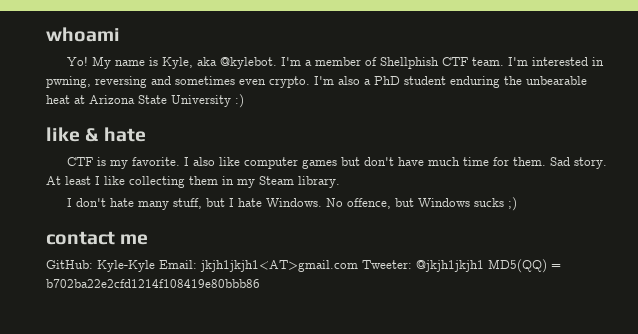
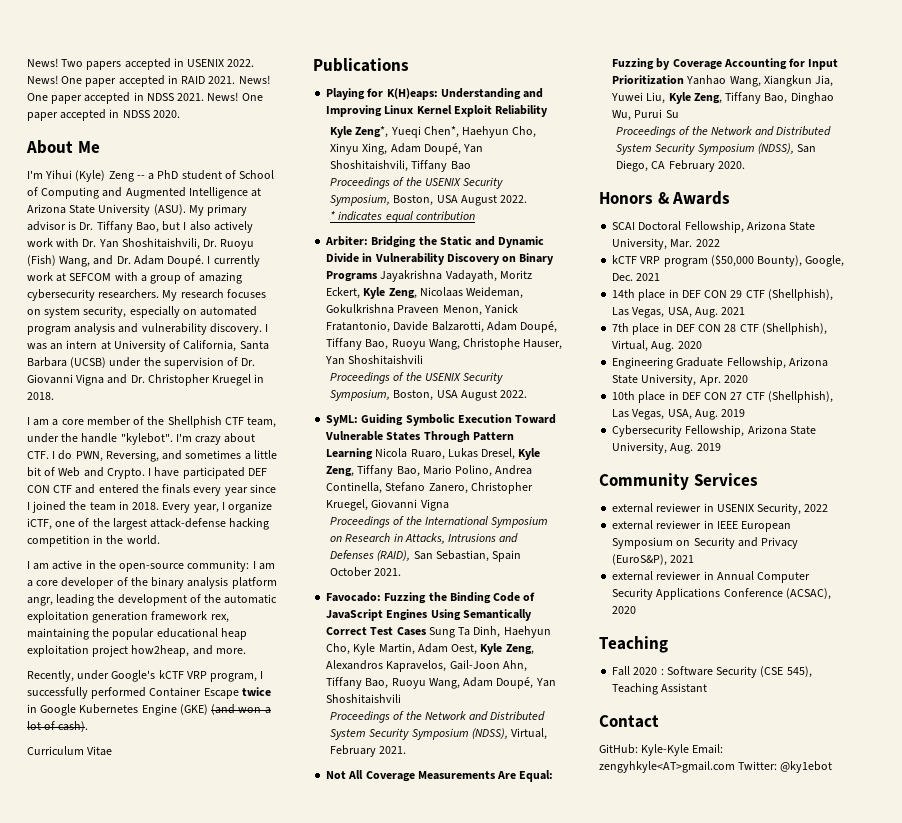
[46,27,120,42] [67,56,605,69] [46,76,587,88] [46,94,244,108] [46,127,146,142] [67,157,608,169] [46,176,340,188] [67,197,518,211] [46,231,149,245] [46,259,561,273] [46,279,260,288] whoami // Yo! My name is Kyle, aka @kylebot. I'm a member of Shellphish CTF team. I'm interested in pwning, reversing and sometimes even crypto. I'm also a PhD student enduring the unbearable heat at Arizona State University :) // like & hate // CTF is my favorite. I also like computer games but don't have much time for them. Sad story. At least I like collecting them in my Steam library. // I don't hate many stuff, but I hate Windows. No offence, but Windows sucks ;) // contact me // GitHub: Kyle-Kyle Email: jkjh1jkjh1<AT>gmail.com Tweeter: @jkjh1jkjh1 MD5(QQ) = b702ba22e2cfd1214f108419e80bbb86 -> [27,58,255,70] [27,75,270,87] [27,92,263,104] [27,109,180,121] [26,140,100,154] [27,170,275,182] [27,187,262,199] [27,204,248,216] [27,221,253,233] [27,238,255,250] [27,255,260,267] [27,272,242,284] [27,289,266,301] [27,306,258,318] [27,323,269,335] [27,340,269,352] [27,357,256,369] [27,374,265,386] [27,392,54,400] [27,416,277,428] [27,433,256,445] [27,450,277,462] [27,467,267,479] [27,484,276,496] [27,501,273,513] [27,518,270,530] [27,535,160,547] [27,560,275,572] [27,577,277,589] [27,594,278,606] [27,611,229,623] [27,628,247,640] [27,645,246,657] [27,670,264,682] [27,687,271,699] [27,704,271,716] [27,721,89,732] [27,746,113,756] [313,58,409,72] [326,88,544,100] [326,105,549,117] [330,126,537,138] [330,143,484,155] [330,160,471,172] [330,177,504,189] [330,194,528,206] [330,211,475,223] [325,236,545,248] [326,253,555,265] [326,270,532,282] [326,287,524,299] [326,304,518,316] [326,321,558,333] [326,338,563,350] [325,355,424,365] [330,372,504,384] [330,389,528,401] [326,414,557,426] [325,431,514,443] [326,448,541,460] [326,465,533,477] [326,482,533,494] [326,499,449,511] [330,516,549,528] [330,533,519,544] [330,550,522,562] [330,567,402,577] [326,592,536,604] [326,609,532,621] [326,626,551,638] [326,643,534,655] [326,660,527,672] [326,677,556,689] [326,694,402,704] [330,711,546,723] [330,728,548,740] [330,745,407,757] [326,770,554,782] [612,58,839,70] [612,75,834,87] [611,92,834,104] [612,109,679,121] [616,126,832,138] [616,143,817,155] [616,160,745,172] [599,191,731,205] [612,221,816,233] [612,238,720,250] [612,255,845,267] [612,273,661,281] [612,289,833,301] [612,307,746,318] [612,323,827,335] [612,340,702,352] [612,357,828,369] [612,374,748,386] [612,391,833,403] [612,409,746,420] [612,425,816,437] [612,442,721,454] [599,473,758,490] [612,503,829,515] [612,520,792,532] [612,537,799,549] [612,554,695,566] [612,571,811,583] [612,588,831,600] [612,606,637,614] [599,636,668,653] [612,666,812,678] [612,683,708,695] [599,715,659,728] [599,744,724,756] [599,761,833,773] News! Two papers accepted in USENIX 2022. News! One paper accepted in RAID 2021. News! One paper accepted in NDSS 2021. News! One paper accepted in NDSS 2020. // About Me // I'm Yihui (Kyle) Zeng -- a PhD student of School of Computing and Augmented Intelligence at Arizona State University (ASU). My primary advisor is Dr. Tiffany Bao, but I also actively work with Dr. Yan Shoshitaishvili, Dr. Ruoyu (Fish) Wang, and Dr. Adam Doupé. I currently work at SEFCOM with a group of amazing cybersecurity researchers. My research focuses on system security, especially on automated program analysis and vulnerability discovery. I was an intern at University of California, Santa Barbara (UCSB) under the supervision of Dr. Giovanni Vigna and Dr. Christopher Kruegel in 2018. // I am a core member of the Shellphish CTF team, under the handle "kylebot". I'm crazy about CTF. I do PWN, Reversing, and sometimes a little bit of Web and Crypto. I have participated DEF CON CTF and entered the finals every year since I joined the team in 2018. Every year, I organize iCTF, one of the largest attack-defense hacking competition in the world. // I am active in the open-source community: I am a core developer of the binary analysis platform angr, leading the development of the automatic exploitation generation framework rex, maintaining the popular educational heap exploitation project how2heap, and more. // Recently, under Google's kCTF VRP program, I successfully performed Container Escape twice in Google Kubernetes Engine (GKE) (and won a lot of cash). // Curriculum Vitae // Publications // Playing for K(H)eaps: Understanding and Improving Linux Kernel Exploit Reliability // Kyle Zeng*, Yueqi Chen*, Haehyun Cho, Xinyu Xing, Adam Doupé, Yan Shoshitaishvili, Tiffany Bao // Proceedings of the USENIX Security Symposium, Boston, USA August 2022. // * indicates equal contribution // Arbiter: Bridging the Static and Dynamic Divide in Vulnerability Discovery on Binary Programs Jayakrishna Vadayath, Moritz Eckert, Kyle Zeng, Nicolaas Weideman, Gokulkrishna Praveen Menon, Yanick Fratantonio, Davide Balzarotti, Adam Doupé, Tiffany Bao, Ruoyu Wang, Christophe Hauser, Yan Shoshitaishvili // Proceedings of the USENIX Security Symposium, Boston, USA August 2022. // SyML: Guiding Symbolic Execution Toward Vulnerable States Through Pattern Learning Nicola Ruaro, Lukas Dresel, Kyle Zeng, Tiffany Bao, Mario Polino, Andrea Continella, Stefano Zanero, Christopher Kruegel, Giovanni Vigna // Proceedings of the International Symposium on Research in Attacks, Intrusions and Defenses (RAID), San Sebastian, Spain October 2021. // Favocado: Fuzzing the Binding Code of JavaScript Engines Using Semantically Correct Test Cases Sung Ta Dinh, Haehyun Cho, Kyle Martin, Adam Oest, Kyle Zeng, Alexandros Kapravelos, Gail-Joon Ahn, Tiffany Bao, Ruoyu Wang, Adam Doupé, Yan Shoshitaishvili // Proceedings of the Network and Distributed System Security Symposium (NDSS), Virtual, February 2021. // Not All Coverage Measurements Are Equal: Fuzzing by Coverage Accounting for Input Prioritization Yanhao Wang, Xiangkun Jia, Yuwei Liu, Kyle Zeng, Tiffany Bao, Dinghao Wu, Purui Su // Proceedings of the Network and Distributed System Security Symposium (NDSS), San Diego, CA February 2020. // Honors & Awards // SCAI Doctoral Fellowship, Arizona State University, Mar. 2022 // kCTF VRP program ($50,000 Bounty), Google, Dec. 2021 // 14th place in DEF CON 29 CTF (Shellphish), Las Vegas, USA, Aug. 2021 // 7th place in DEF CON 28 CTF (Shellphish), Virtual, Aug. 2020 // Engineering Graduate Fellowship, Arizona State University, Apr. 2020 // 10th place in DEF CON 27 CTF (Shellphish), Las Vegas, USA, Aug. 2019 // Cybersecurity Fellowship, Arizona State University, Aug. 2019 // Community Services // external reviewer in USENIX Security, 2022 // external reviewer in IEEE European Symposium on Security and Privacy (EuroS&P), 2021 // external reviewer in Annual Computer Security Applications Conference (ACSAC), 2020 // Teaching // Fall 2020 : Software Security (CSE 545), Teaching Assistant // Contact // GitHub: Kyle-Kyle Email: zengyhkyle<AT>gmail.com Twitter: @ky1ebot

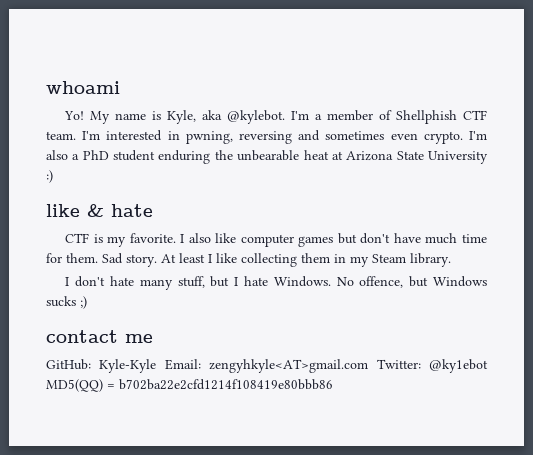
[27,58,255,70] [27,75,270,87] [27,92,263,104] [27,109,180,121] [26,140,100,154] [27,170,275,182] [27,187,262,199] [27,204,248,216] [27,221,253,233] [27,238,255,250] [27,255,260,267] [27,272,242,284] [27,289,266,301] [27,306,258,318] [27,323,269,335] [27,340,269,352] [27,357,256,369] [27,374,265,386] [27,392,54,400] [27,416,277,428] [27,433,256,445] [27,450,277,462] [27,467,267,479] [27,484,276,496] [27,501,273,513] [27,518,270,530] [27,535,160,547] [27,560,275,572] [27,577,277,589] [27,594,278,606] [27,611,229,623] [27,628,247,640] [27,645,246,657] [27,670,264,682] [27,687,271,699] [27,704,271,716] [27,721,89,732] [27,746,113,756] [313,58,409,72] [326,88,544,100] [326,105,549,117] [330,126,537,138] [330,143,484,155] [330,160,471,172] [330,177,504,189] [330,194,528,206] [330,211,475,223] [325,236,545,248] [326,253,555,265] [326,270,532,282] [326,287,524,299] [326,304,518,316] [326,321,558,333] [326,338,563,350] [325,355,424,365] [330,372,504,384] [330,389,528,401] [326,414,557,426] [325,431,514,443] [326,448,541,460] [326,465,533,477] [326,482,533,494] [326,499,449,511] [330,516,549,528] [330,533,519,544] [330,550,522,562] [330,567,402,577] [326,592,536,604] [326,609,532,621] [326,626,551,638] [326,643,534,655] [326,660,527,672] [326,677,556,689] [326,694,402,704] [330,711,546,723] [330,728,548,740] [330,745,407,757] [326,770,554,782] [612,58,839,70] [612,75,834,87] [611,92,834,104] [612,109,679,121] [616,126,832,138] [616,143,817,155] [616,160,745,172] [599,191,731,205] [612,221,816,233] [612,238,720,250] [612,255,845,267] [612,273,661,281] [612,289,833,301] [612,307,746,318] [612,323,827,335] [612,340,702,352] [612,357,828,369] [612,374,748,386] [612,391,833,403] [612,409,746,420] [612,425,816,437] [612,442,721,454] [599,473,758,490] [612,503,829,515] [612,520,792,532] [612,537,799,549] [612,554,695,566] [612,571,811,583] [612,588,831,600] [612,606,637,614] [599,636,668,653] [612,666,812,678] [612,683,708,695] [599,715,659,728] News! Two papers accepted in USENIX 2022. News! One paper accepted in RAID 2021. News! One paper accepted in NDSS 2021. News! One paper accepted in NDSS 2020. // About Me // I'm Yihui (Kyle) Zeng -- a PhD student of School of Computing and Augmented Intelligence at Arizona State University (ASU). My primary advisor is Dr. Tiffany Bao, but I also actively work with Dr. Yan Shoshitaishvili, Dr. Ruoyu (Fish) Wang, and Dr. Adam Doupé. I currently work at SEFCOM with a group of amazing cybersecurity researchers. My research focuses on system security, especially on automated program analysis and vulnerability discovery. I was an intern at University of California, Santa Barbara (UCSB) under the supervision of Dr. Giovanni Vigna and Dr. Christopher Kruegel in 2018. // I am a core member of the Shellphish CTF team, under the handle "kylebot". I'm crazy about CTF. I do PWN, Reversing, and sometimes a little bit of Web and Crypto. I have participated DEF CON CTF and entered the finals every year since I joined the team in 2018. Every year, I organize iCTF, one of the largest attack-defense hacking competition in the world. // I am active in the open-source community: I am a core developer of the binary analysis platform angr, leading the development of the automatic exploitation generation framework rex, maintaining the popular educational heap exploitation project how2heap, and more. // Recently, under Google's kCTF VRP program, I successfully performed Container Escape twice in Google Kubernetes Engine (GKE) (and won a lot of cash). // Curriculum Vitae // Publications // Playing for K(H)eaps: Understanding and Improving Linux Kernel Exploit Reliability // Kyle Zeng*, Yueqi Chen*, Haehyun Cho, Xinyu Xing, Adam Doupé, Yan Shoshitaishvili, Tiffany Bao // Proceedings of the USENIX Security Symposium, Boston, USA August 2022. // * indicates equal contribution // Arbiter: Bridging the Static and Dynamic Divide in Vulnerability Discovery on Binary Programs Jayakrishna Vadayath, Moritz Eckert, Kyle Zeng, Nicolaas Weideman, Gokulkrishna Praveen Menon, Yanick Fratantonio, Davide Balzarotti, Adam Doupé, Tiffany Bao, Ruoyu Wang, Christophe Hauser, Yan Shoshitaishvili // Proceedings of the USENIX Security Symposium, Boston, USA August 2022. // SyML: Guiding Symbolic Execution Toward Vulnerable States Through Pattern Learning Nicola Ruaro, Lukas Dresel, Kyle Zeng, Tiffany Bao, Mario Polino, Andrea Continella, Stefano Zanero, Christopher Kruegel, Giovanni Vigna // Proceedings of the International Symposium on Research in Attacks, Intrusions and Defenses (RAID), San Sebastian, Spain October 2021. // Favocado: Fuzzing the Binding Code of JavaScript Engines Using Semantically Correct Test Cases Sung Ta Dinh, Haehyun Cho, Kyle Martin, Adam Oest, Kyle Zeng, Alexandros Kapravelos, Gail-Joon Ahn, Tiffany Bao, Ruoyu Wang, Adam Doupé, Yan Shoshitaishvili // Proceedings of the Network and Distributed System Security Symposium (NDSS), Virtual, February 2021. // Not All Coverage Measurements Are Equal: Fuzzing by Coverage Accounting for Input Prioritization Yanhao Wang, Xiangkun Jia, Yuwei Liu, Kyle Zeng, Tiffany Bao, Dinghao Wu, Purui Su // Proceedings of the Network and Distributed System Security Symposium (NDSS), San Diego, CA February 2020. // Honors & Awards // SCAI Doctoral Fellowship, Arizona State University, Mar. 2022 // kCTF VRP program ($50,000 Bounty), Google, Dec. 2021 // 14th place in DEF CON 29 CTF (Shellphish), Las Vegas, USA, Aug. 2021 // 7th place in DEF CON 28 CTF (Shellphish), Virtual, Aug. 2020 // Engineering Graduate Fellowship, Arizona State University, Apr. 2020 // 10th place in DEF CON 27 CTF (Shellphish), Las Vegas, USA, Aug. 2019 // Cybersecurity Fellowship, Arizona State University, Aug. 2019 // Community Services // external reviewer in USENIX Security, 2022 // external reviewer in IEEE European Symposium on Security and Privacy (EuroS&P), 2021 // external reviewer in Annual Computer Security Applications Conference (ACSAC), 2020 // Teaching // Fall 2020 : Software Security (CSE 545), Teaching Assistant // Contact -> [46,81,120,94] [64,110,488,124] [46,130,487,144] [46,150,489,164] [46,170,53,183] [46,204,153,217] [65,233,487,247] [46,253,451,267] [65,276,487,290] [46,296,87,309] [46,330,153,343] whoami // Yo! My name is Kyle, aka @kylebot. I'm a member of Shellphish CTF team. I'm interested in pwning, reversing and sometimes even crypto. I'm also a PhD student enduring the unbearable heat at Arizona State University :) // like & hate // CTF is my favorite. I also like computer games but don't have much time for them. Sad story. At least I like collecting them in my Steam library. // I don't hate many stuff, but I hate Windows. No offence, but Windows sucks ;) // contact me
(833, 767) none -> [46,379,333,392] MD5(QQ) = b702ba22e2cfd1214f108419e80bbb86

